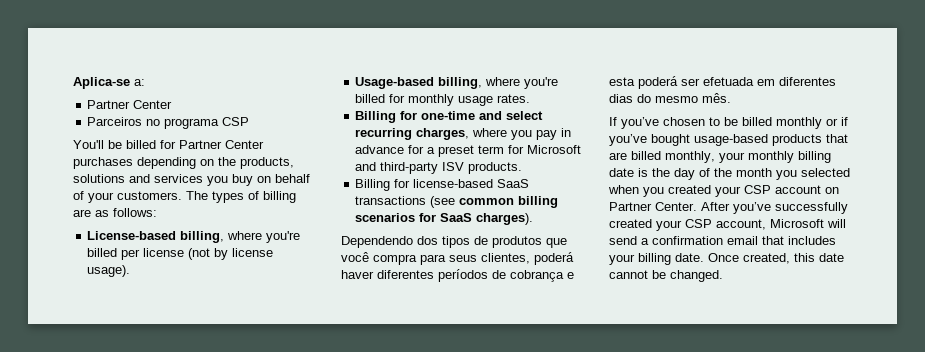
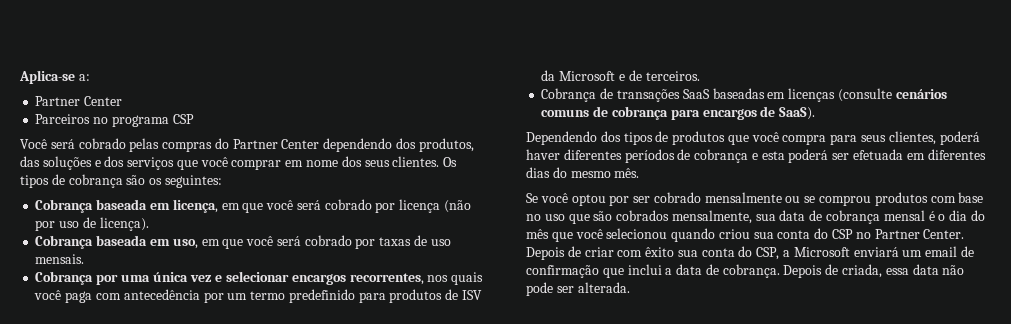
[73,140,264,149] [73,157,294,169] [73,174,310,186] [73,191,296,203] [73,208,157,217] [87,231,301,243] [87,248,274,260] [87,265,131,277] [355,77,559,89] [355,94,531,106] [355,111,544,123] [355,128,572,140] [355,145,582,157] [355,162,523,174] [355,179,530,191] [355,196,559,208] [355,213,534,225] You'll be billed for Partner Center purchases depending on the products, solutions and services you buy on behalf of your customers. The types of billing are as follows: // License-based billing, where you're billed per license (not by license usage). // Usage-based billing, where you're billed for monthly usage rates. // Billing for one-time and select recurring charges, where you pay in advance for a preset term for Microsoft and third-party ISV products. // Billing for license-based SaaS transactions (see common billing scenarios for SaaS charges). -> [20,138,474,152] [20,156,458,170] [20,174,222,188] [35,199,471,213] [35,217,149,231] [35,235,451,249] [35,254,85,264] [35,271,484,285] [34,289,482,303] [541,70,700,81] [541,88,947,102] [541,106,816,120] Você será cobrado pelas compras do Partner Center dependendo dos produtos, das soluções e dos serviços que você comprar em nome dos seus clientes. Os tipos de cobrança são os seguintes: // Cobrança baseada em licença, em que você será cobrado por licença (não por uso de licença). // Cobrança baseada em uso, em que você será cobrado por taxas de uso mensais. // Cobrança por uma única vez e selecionar encargos recorrentes, nos quais você paga com antecedência por um termo predefinido para produtos de ISV da Microsoft e de terceiros. // Cobrança de transações SaaS baseadas em licenças (consulte cenários comuns de cobrança para encargos de SaaS).
[609,117,848,129] [609,134,848,146] [609,151,831,163] [609,168,850,180] [608,185,839,197] [609,202,848,214] [609,219,846,231] [609,236,836,245] [609,253,844,265] [609,270,723,282] If you’ve chosen to be billed monthly or if you’ve bought usage-based products that are billed monthly, your monthly billing date is the day of the month you selected when you created your CSP account on Partner Center. After you’ve successfully created your CSP account, Microsoft will send a confirmation email that includes your billing date. Once created, this date cannot be changed. -> [526,192,984,206] [526,210,985,224] [526,228,965,242] [526,246,974,260] [526,264,965,278] [526,282,630,296] Se você optou por ser cobrado mensalmente ou se comprou produtos com base no uso que são cobrados mensalmente, sua data de cobrança mensal é o dia do mês que você selecionou quando criou sua conta do CSP no Partner Center. Depois de criar com êxito sua conta do CSP, a Microsoft enviará um email de confirmação que inclui a data de cobrança. Depois de criada, essa data não pode ser alterada.

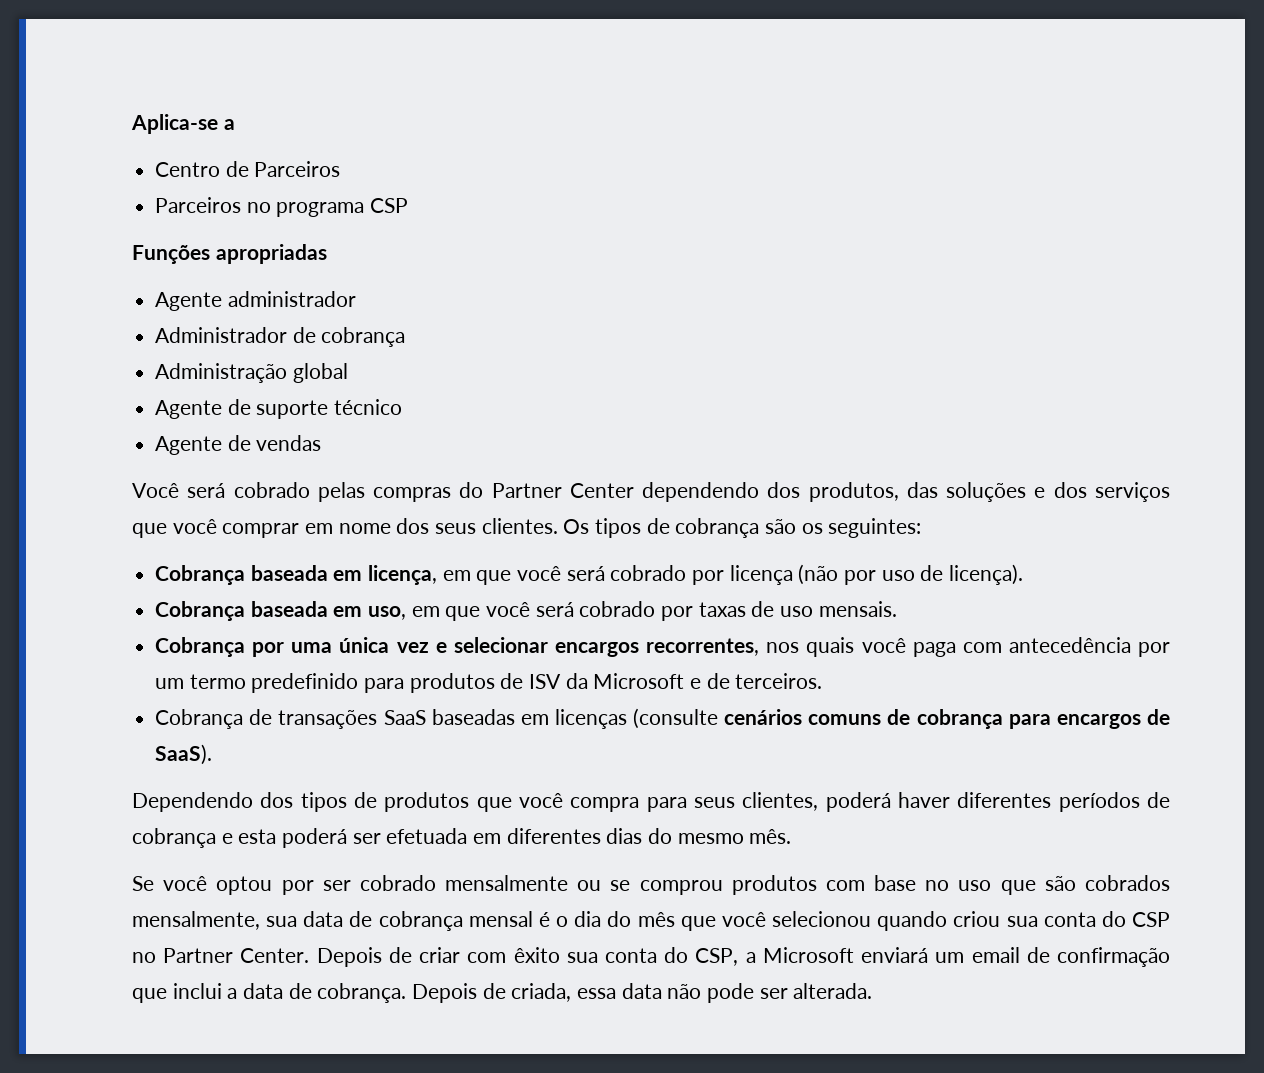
[78,74,90,81] [35,96,123,106] a: // Partner Center -> [223,119,235,130] [155,161,341,177] a // Centro de Parceiros
(194, 119) none -> [132,244,327,264] [155,291,356,311] [155,327,406,347] [155,363,348,383] [155,399,403,419] [155,435,322,455] // Funções apropriadas // Agente administrador // Administrador de cobrança // Administração global // Agente de suporte técnico // Agente de vendas

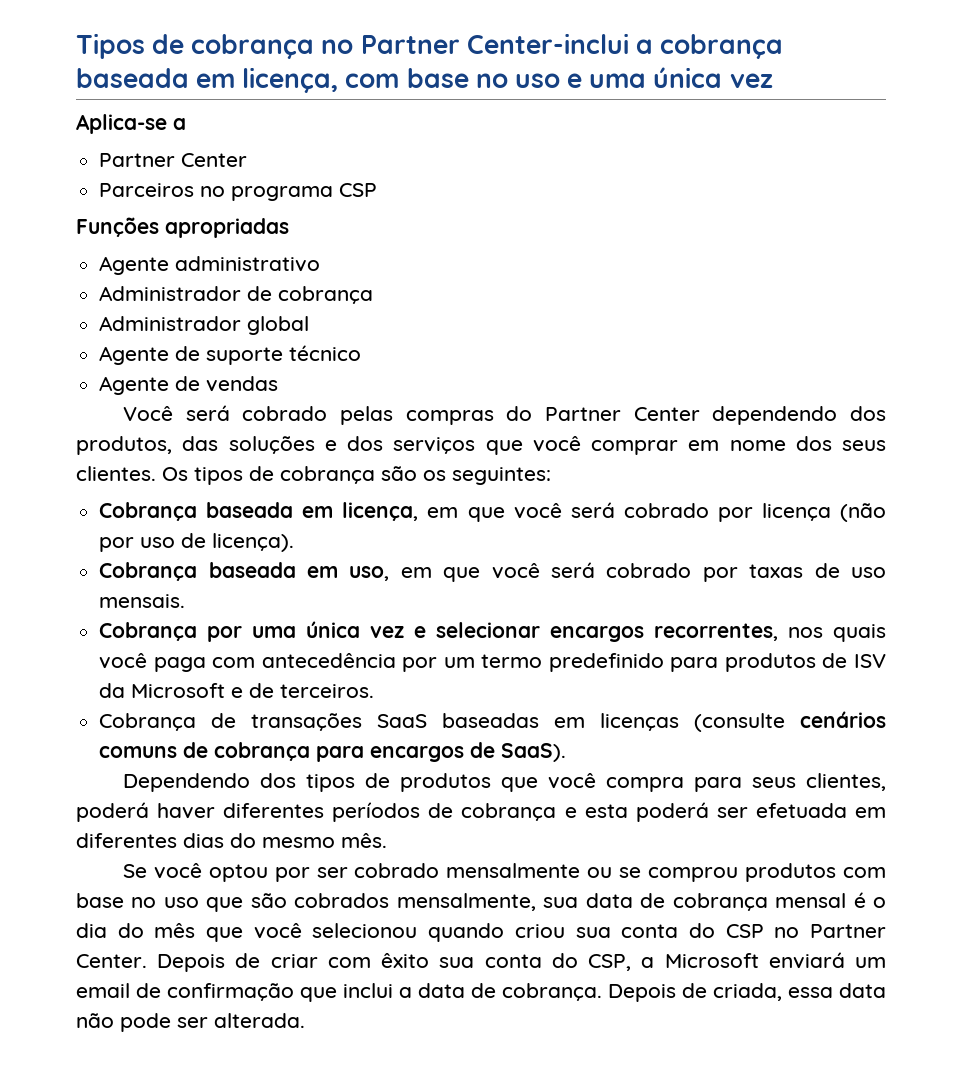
(131, 124) none -> [76,33,784,59] [76,67,773,93] Tipos de cobrança no Partner Center-inclui a cobrança baseada em licença, com base no uso e uma única vez //
[155,161,341,177] Centro de Parceiros -> [99,153,248,167] Partner Center
[227,291,356,307] administrador -> [175,256,321,272] administrativo
[155,363,288,383] Administração -> [99,316,242,331] Administrador

